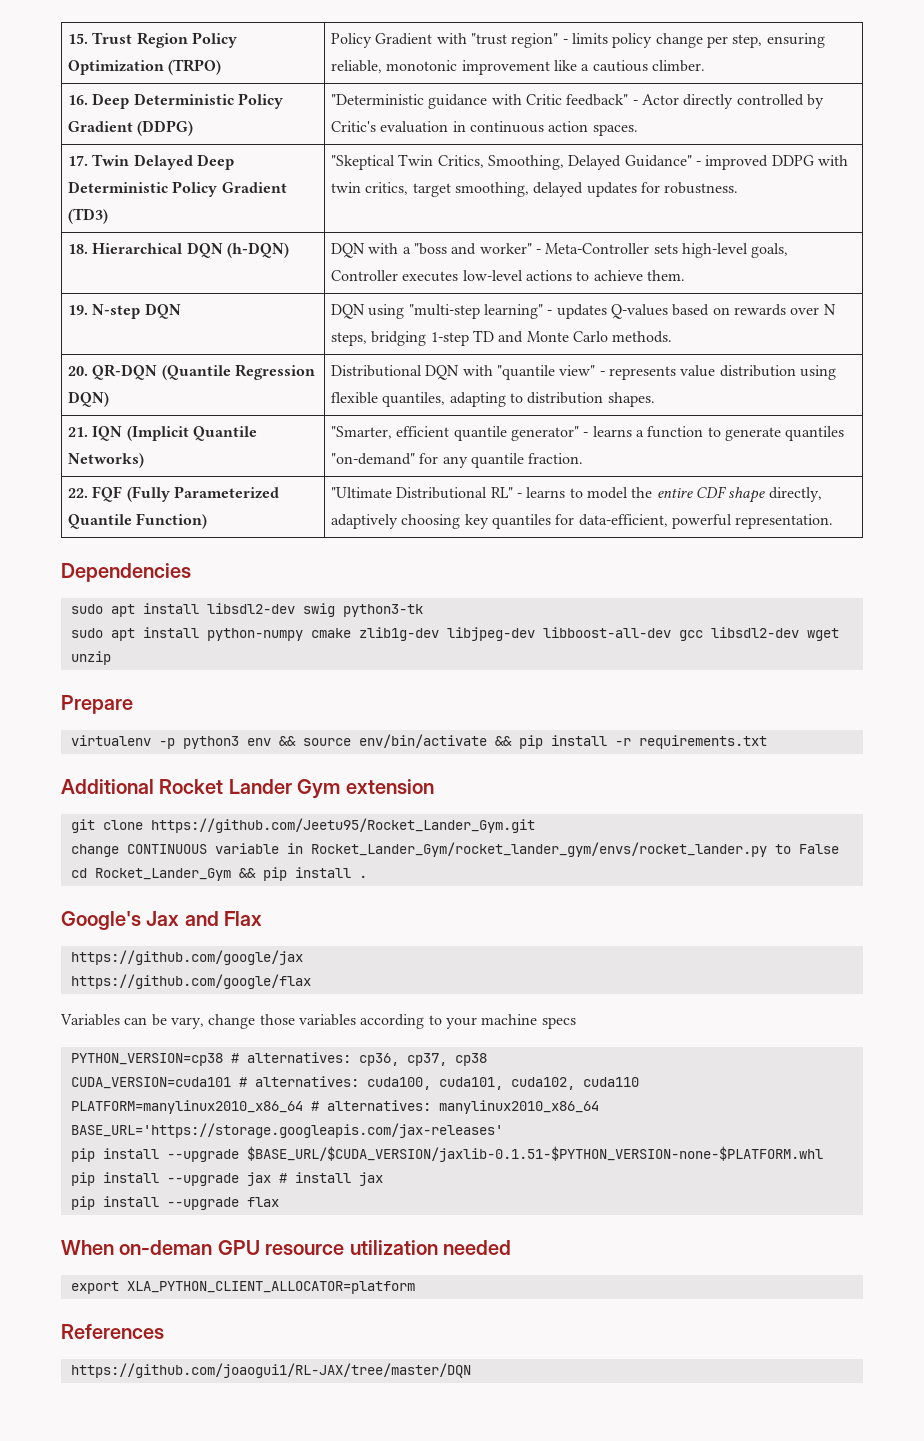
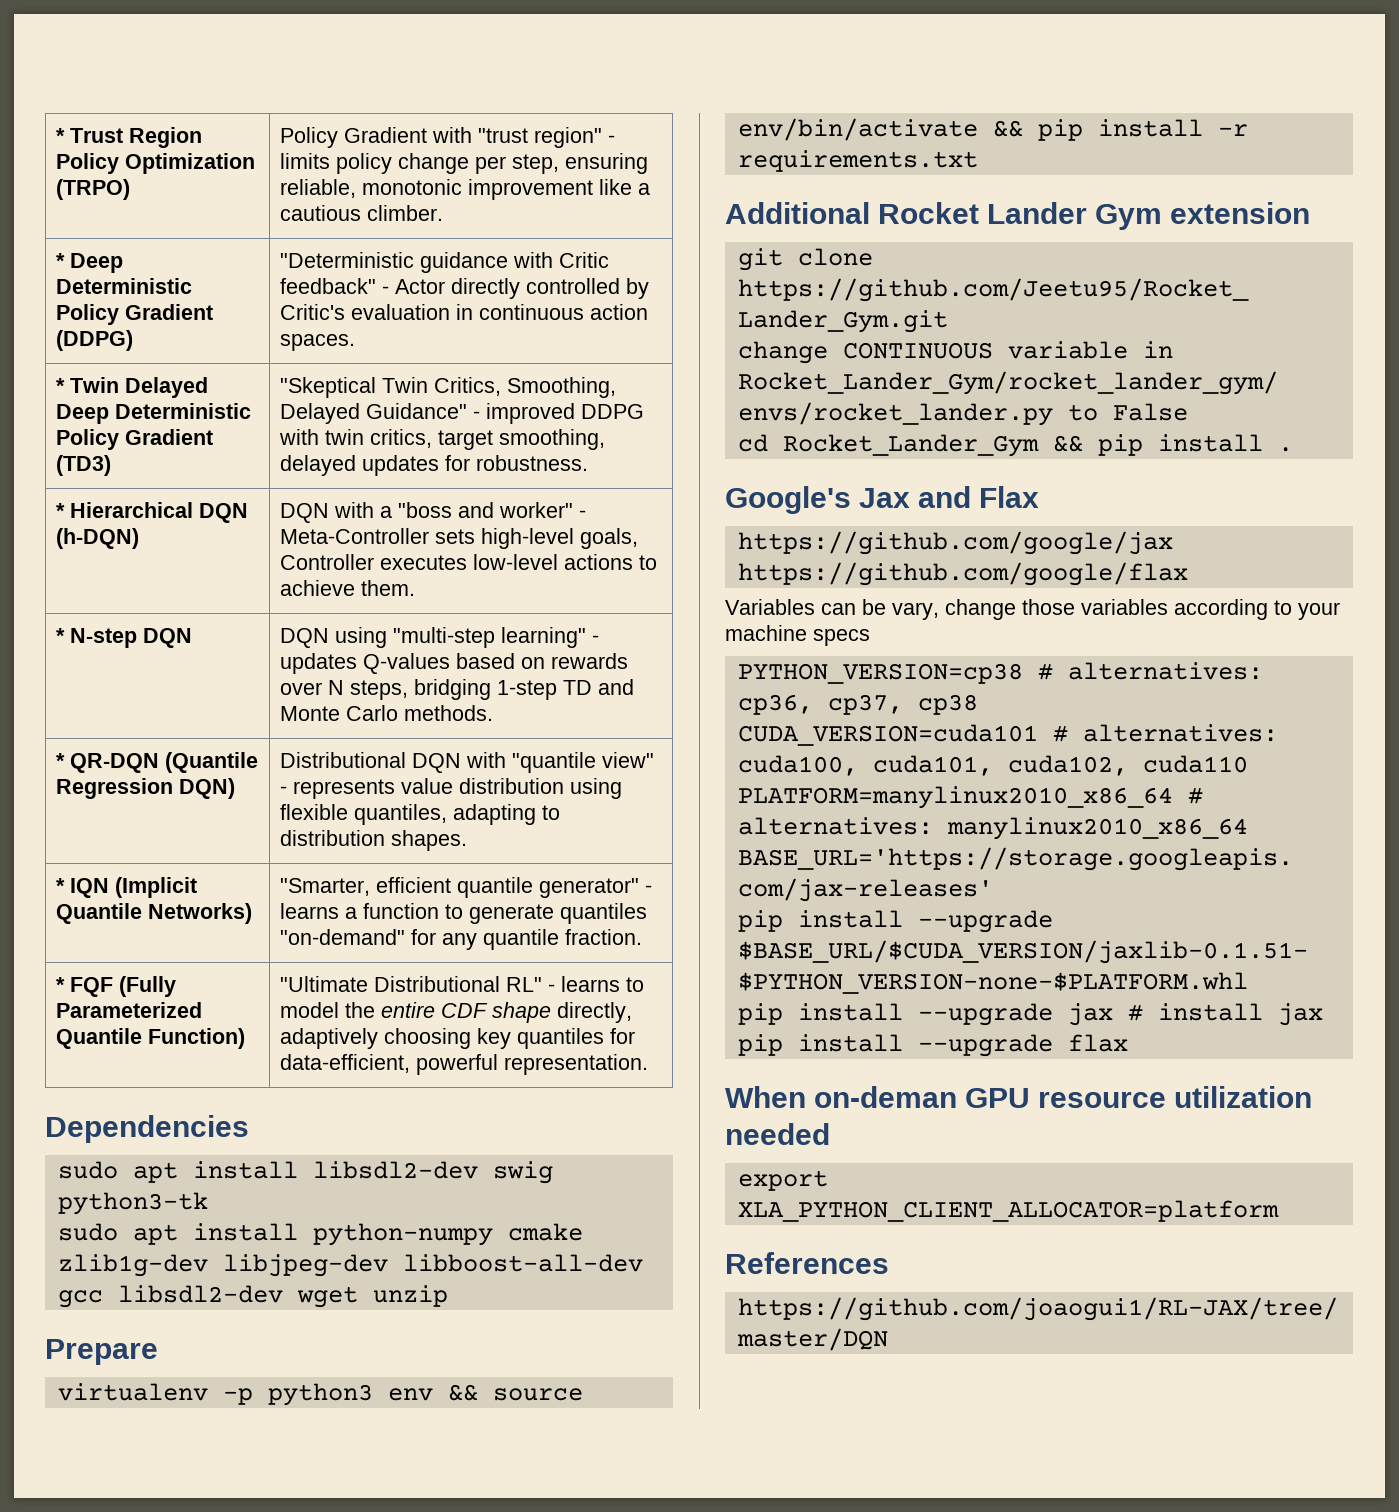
[68,33,89,44] 15. -> [55,128,65,143] *
[68,95,89,105] 16. -> [55,253,65,268] *
[68,155,89,166] 17. -> [55,378,65,393] *
[68,244,89,254] 18. -> [55,503,65,518] *
[68,305,89,315] 19. -> [55,628,65,643] *
[68,366,89,376] 20. -> [55,753,65,768] *
[68,427,89,437] 21. -> [55,878,65,893] *
[68,488,89,498] 22. -> [55,977,65,992] *

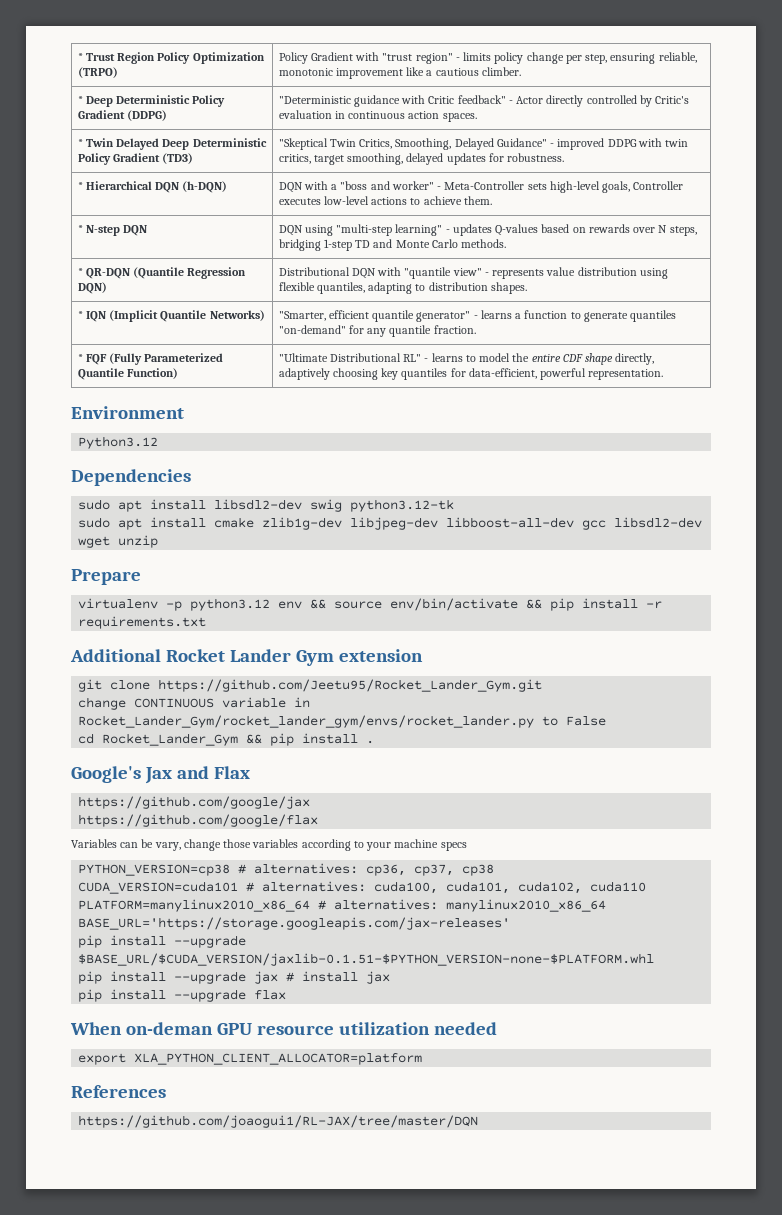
(648, 1064) none -> [71,406,184,419] [78,436,159,449] // Environment // Python3.12
[57,1192,208,1215] [57,1223,493,1246] python3-tk // sudo apt install python-numpy -> [350,499,455,512] [78,517,207,530] python3.12-tk // sudo apt install
[267,1383,373,1406] python3 -> [190,598,271,611] python3.12

